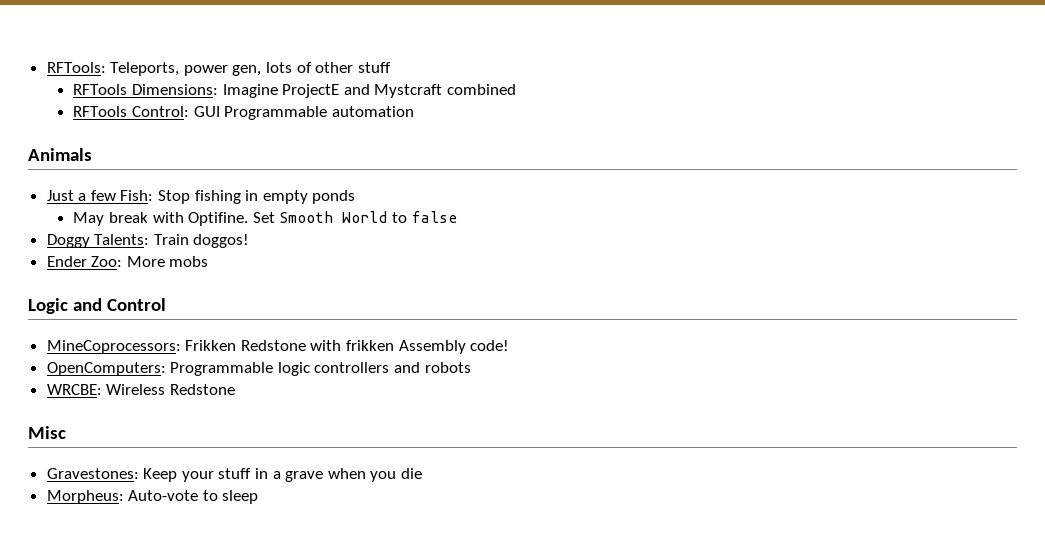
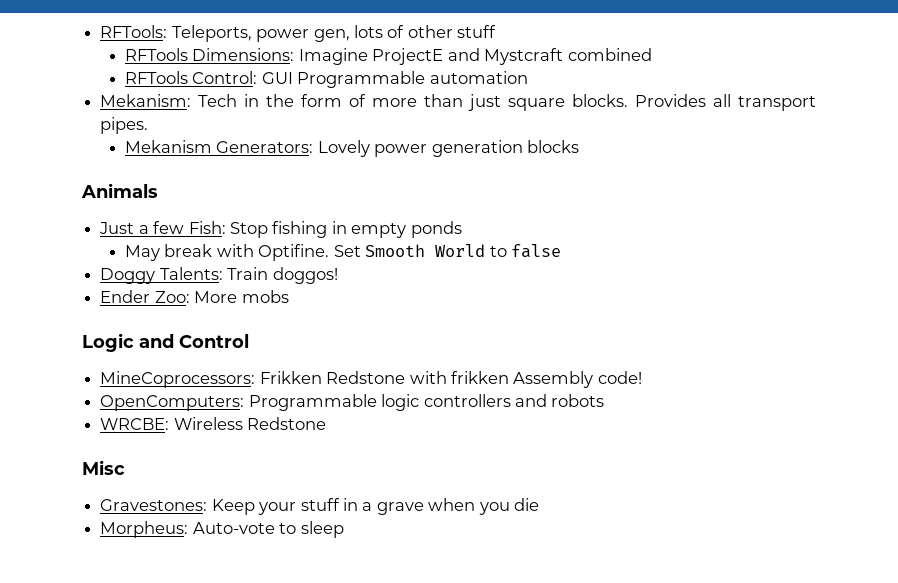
(414, 111) none -> [100,94,817,111] [100,117,149,134] [125,140,580,157] // Mekanism: Tech in the form of more than just square blocks. Provides all transport pipes. // Mekanism Generators: Lovely power generation blocks

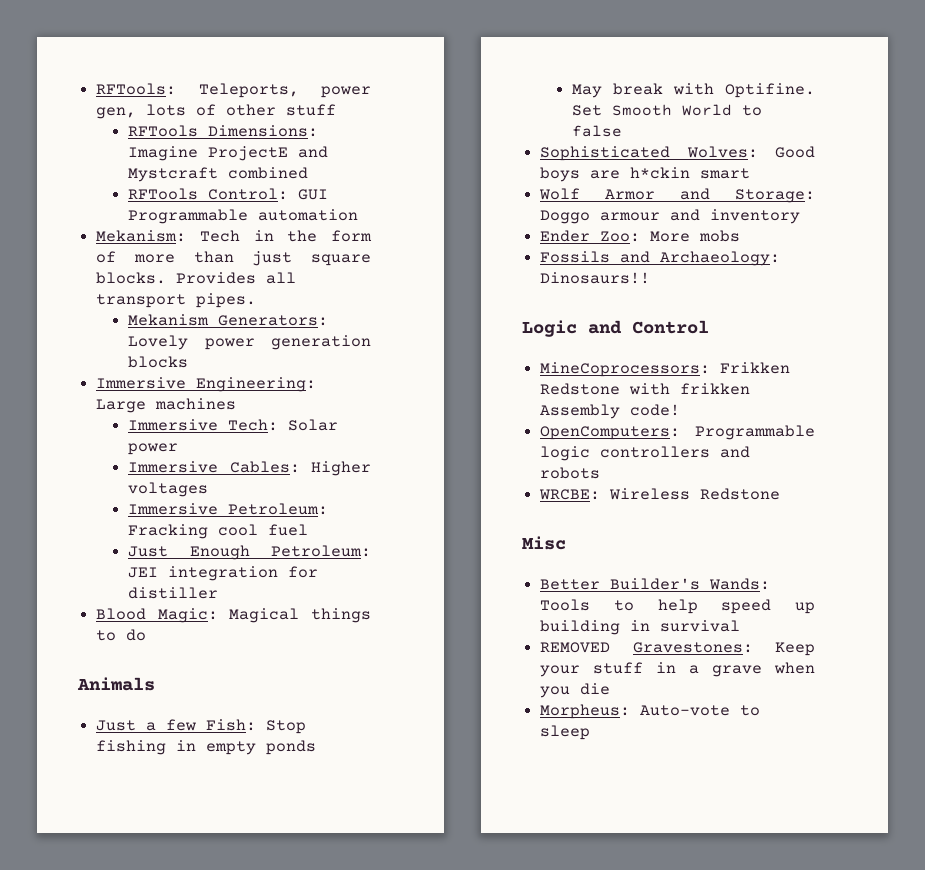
(580, 146) none -> [96,377,317,392] [96,398,237,413] [128,419,339,431] [128,443,179,455] [128,461,371,476] [128,482,209,497] [128,503,329,515] [128,524,309,539] [128,545,371,560] [128,566,319,581] [128,587,219,599] [96,608,371,623] [96,629,147,641] // Immersive Engineering: Large machines // Immersive Tech: Solar power // Immersive Cables: Higher voltages // Immersive Petroleum: Fracking cool fuel // Just Enough Petroleum: JEI integration for distiller // Blood Magic: Magical things to do
[100,267,338,284] Doggy Talents: Train doggos! -> [540,146,815,161] [540,167,751,182] [539,188,815,203] [540,209,801,224] Sophisticated Wolves: Good boys are h*ckin smart // Wolf Armor and Storage: Doggo armour and inventory
(289, 296) none -> [540,251,781,266] [540,272,651,284] // Fossils and Archaeology: Dinosaurs!!
(125, 467) none -> [540,578,771,590] [540,599,815,614] [540,620,741,635] [540,642,611,653] Better Builder's Wands: Tools to help speed up building in survival // REMOVED

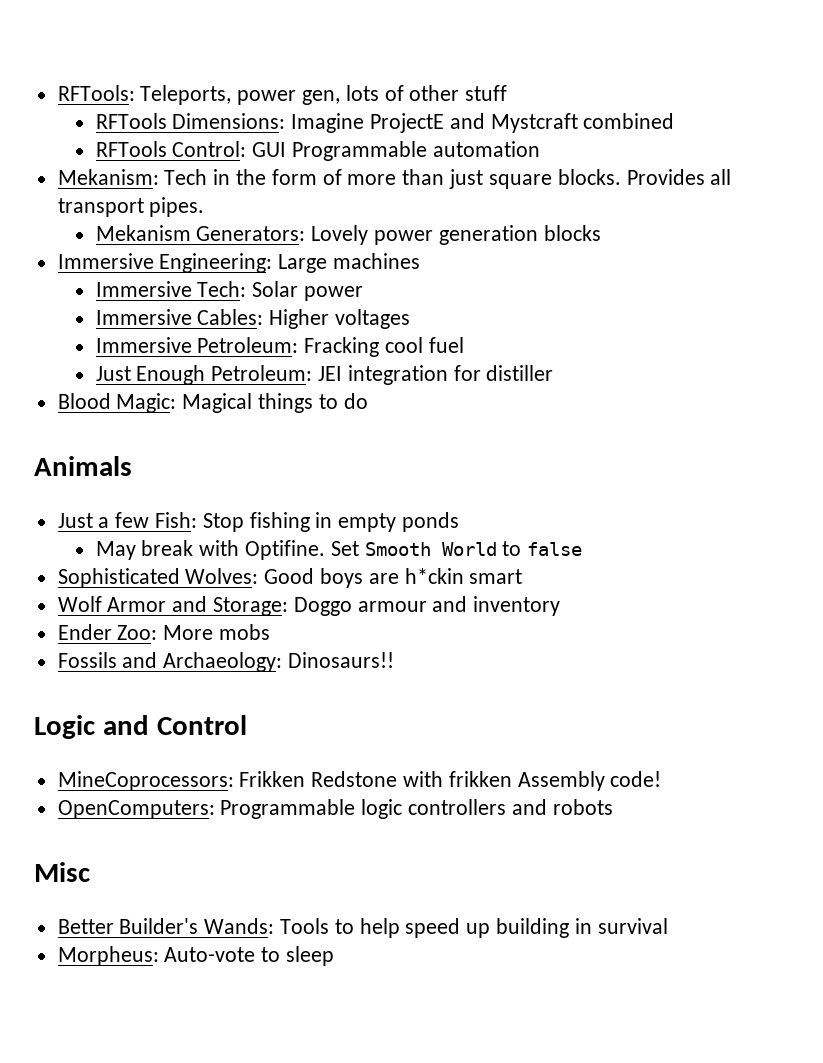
[539,488,781,500] // WRCBE: Wireless Redstone -> (613, 807) none
[540,642,815,656] [540,662,815,677] [540,683,611,698] // REMOVED Gravestones: Keep your stuff in a grave when you die -> (668, 926) none

